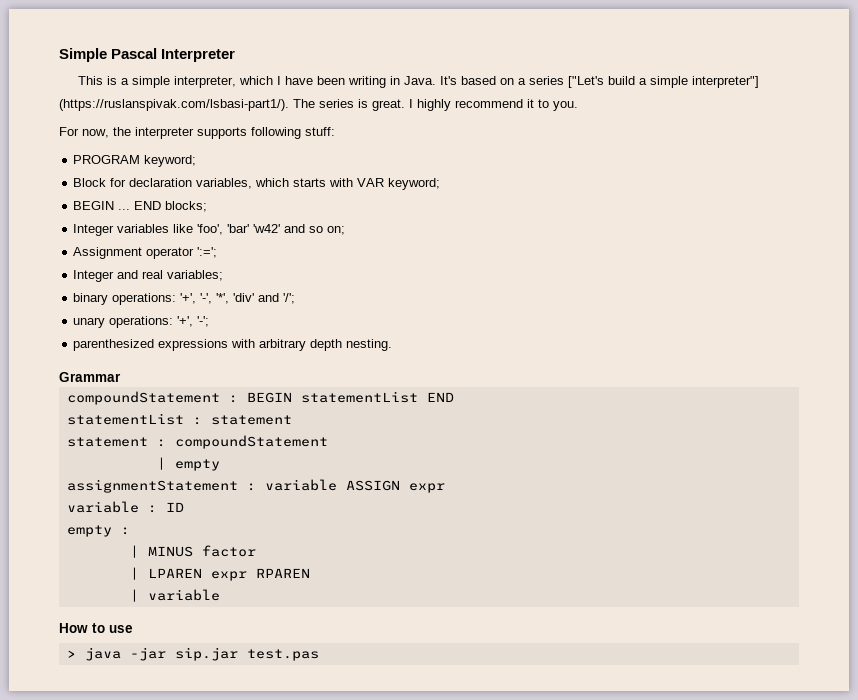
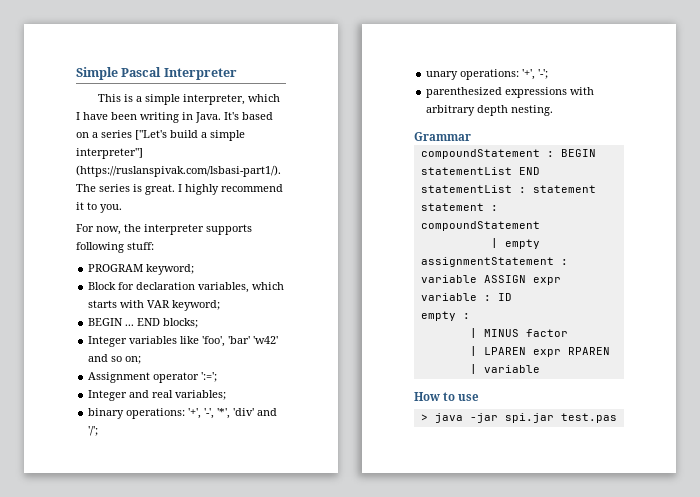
[174,647,238,661] sip.jar -> [504,413,554,423] spi.jar

